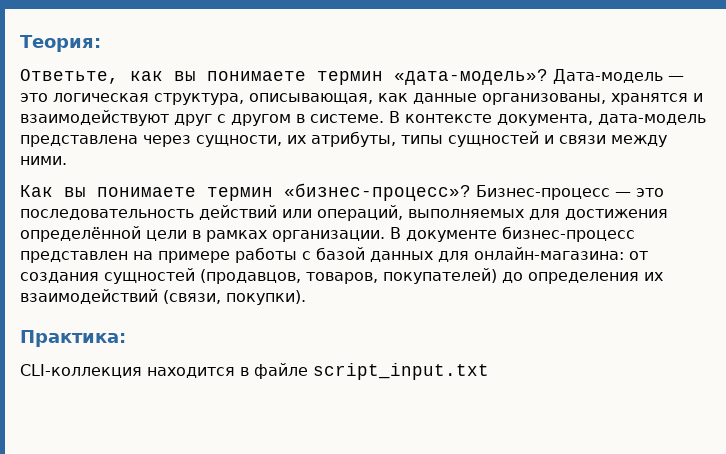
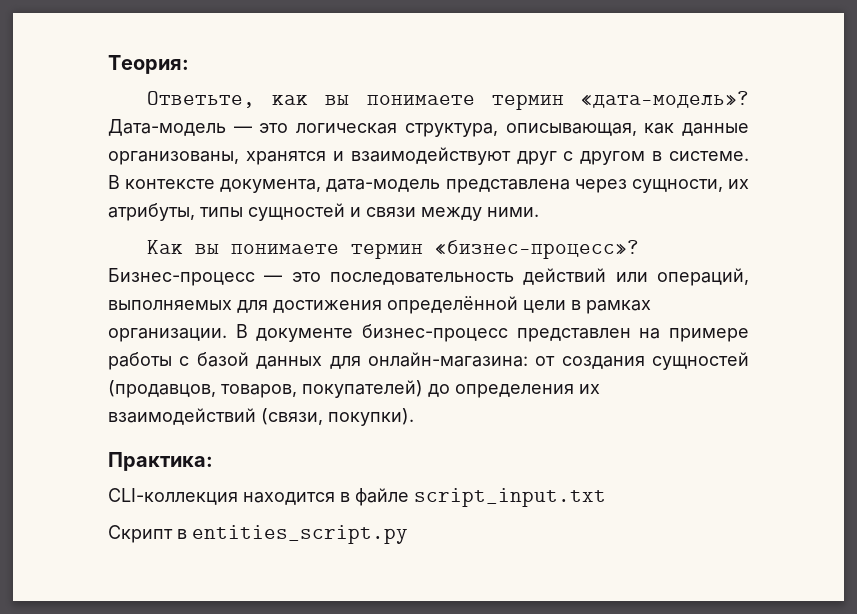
(489, 371) none -> [108,525,408,544] // Скрипт в entities_script.py

